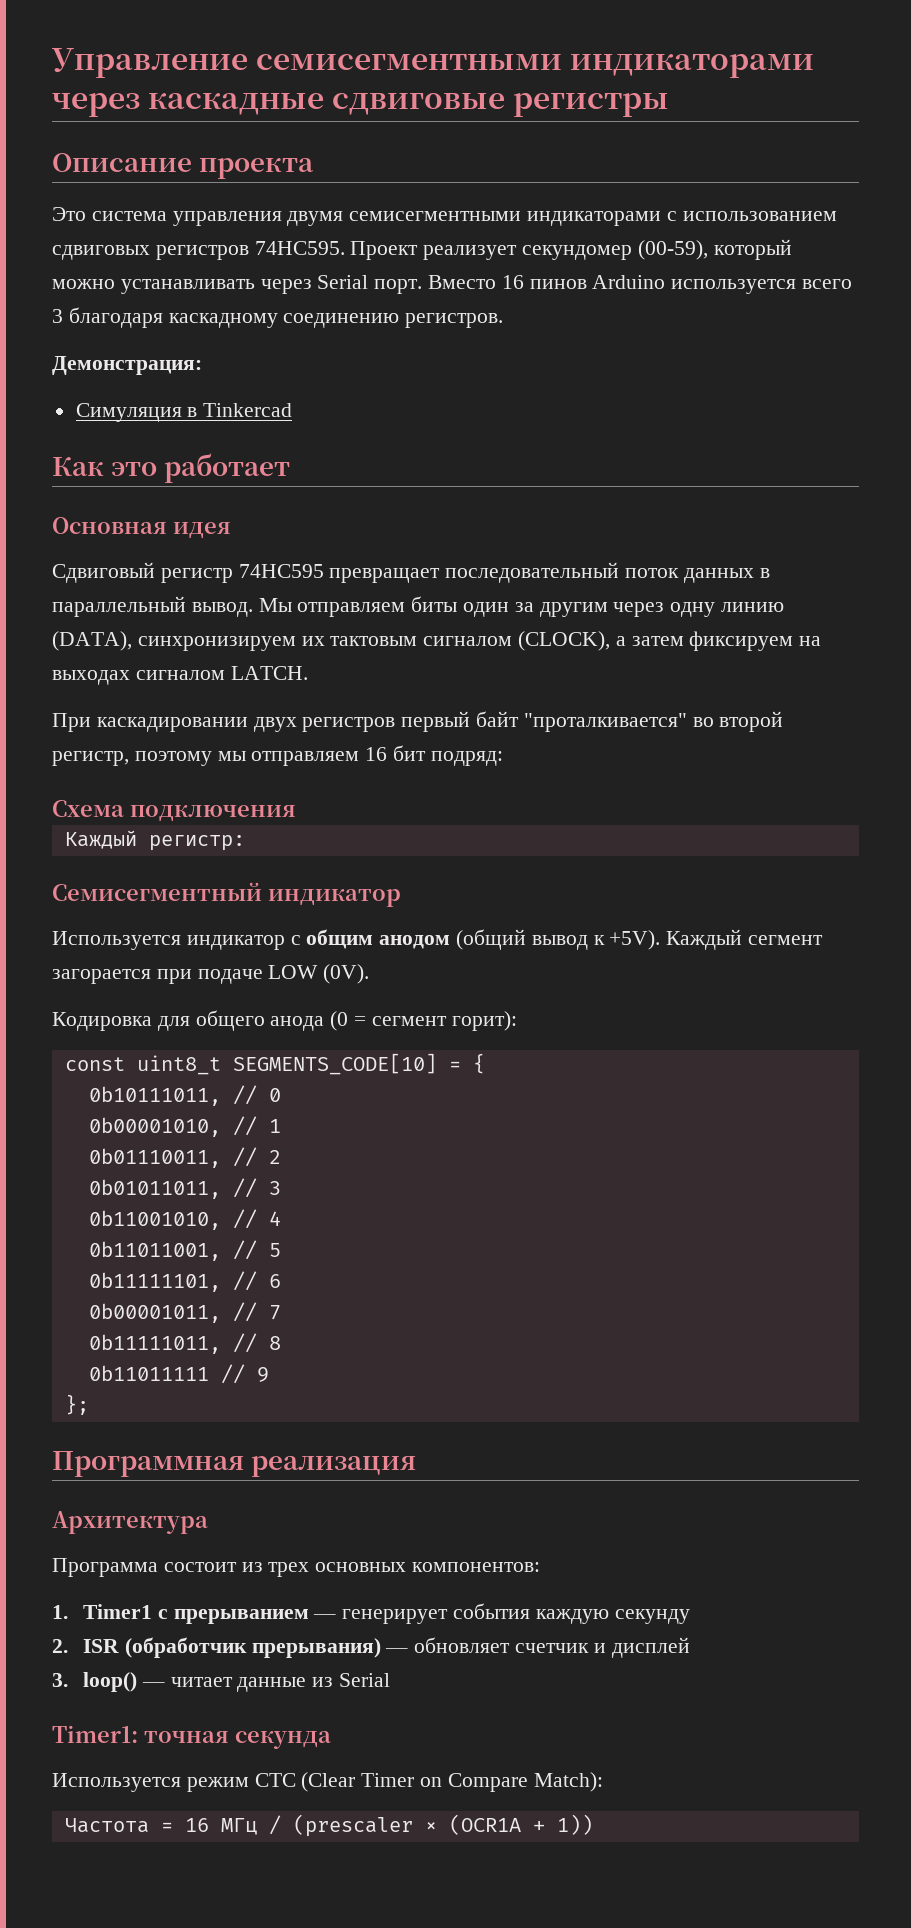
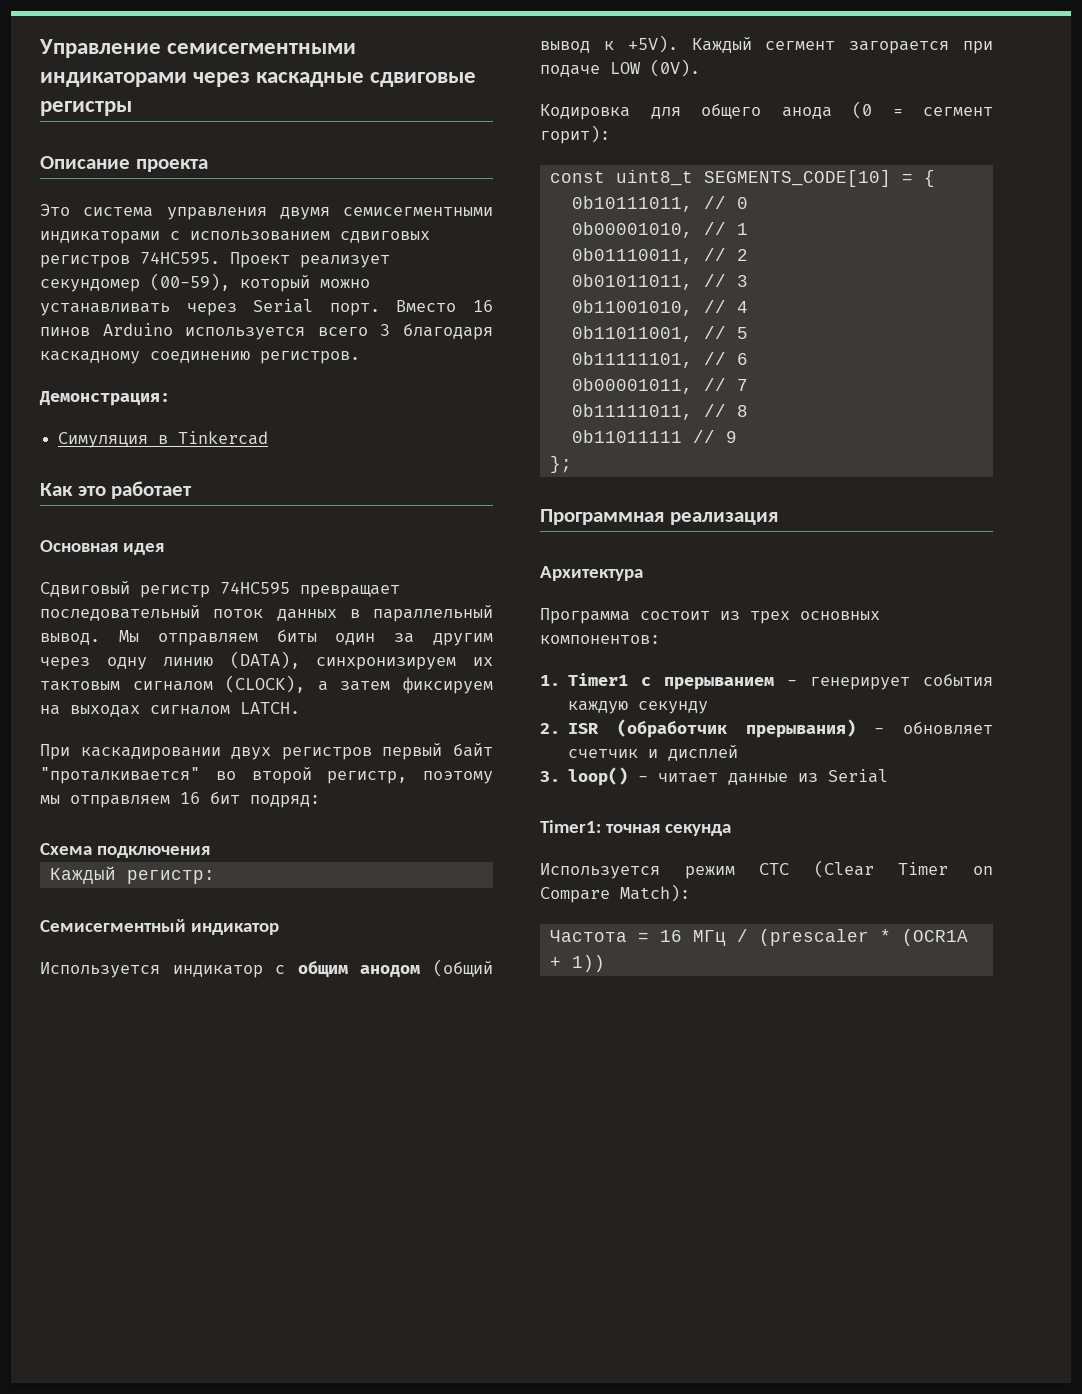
[313,1614,337,1619] — -> [787,680,798,686] -
[385,1648,409,1653] — -> [874,728,885,734] -
[141,1682,165,1687] — -> [638,776,649,782] -
[424,1822,437,1832] × -> [879,929,891,942] *

